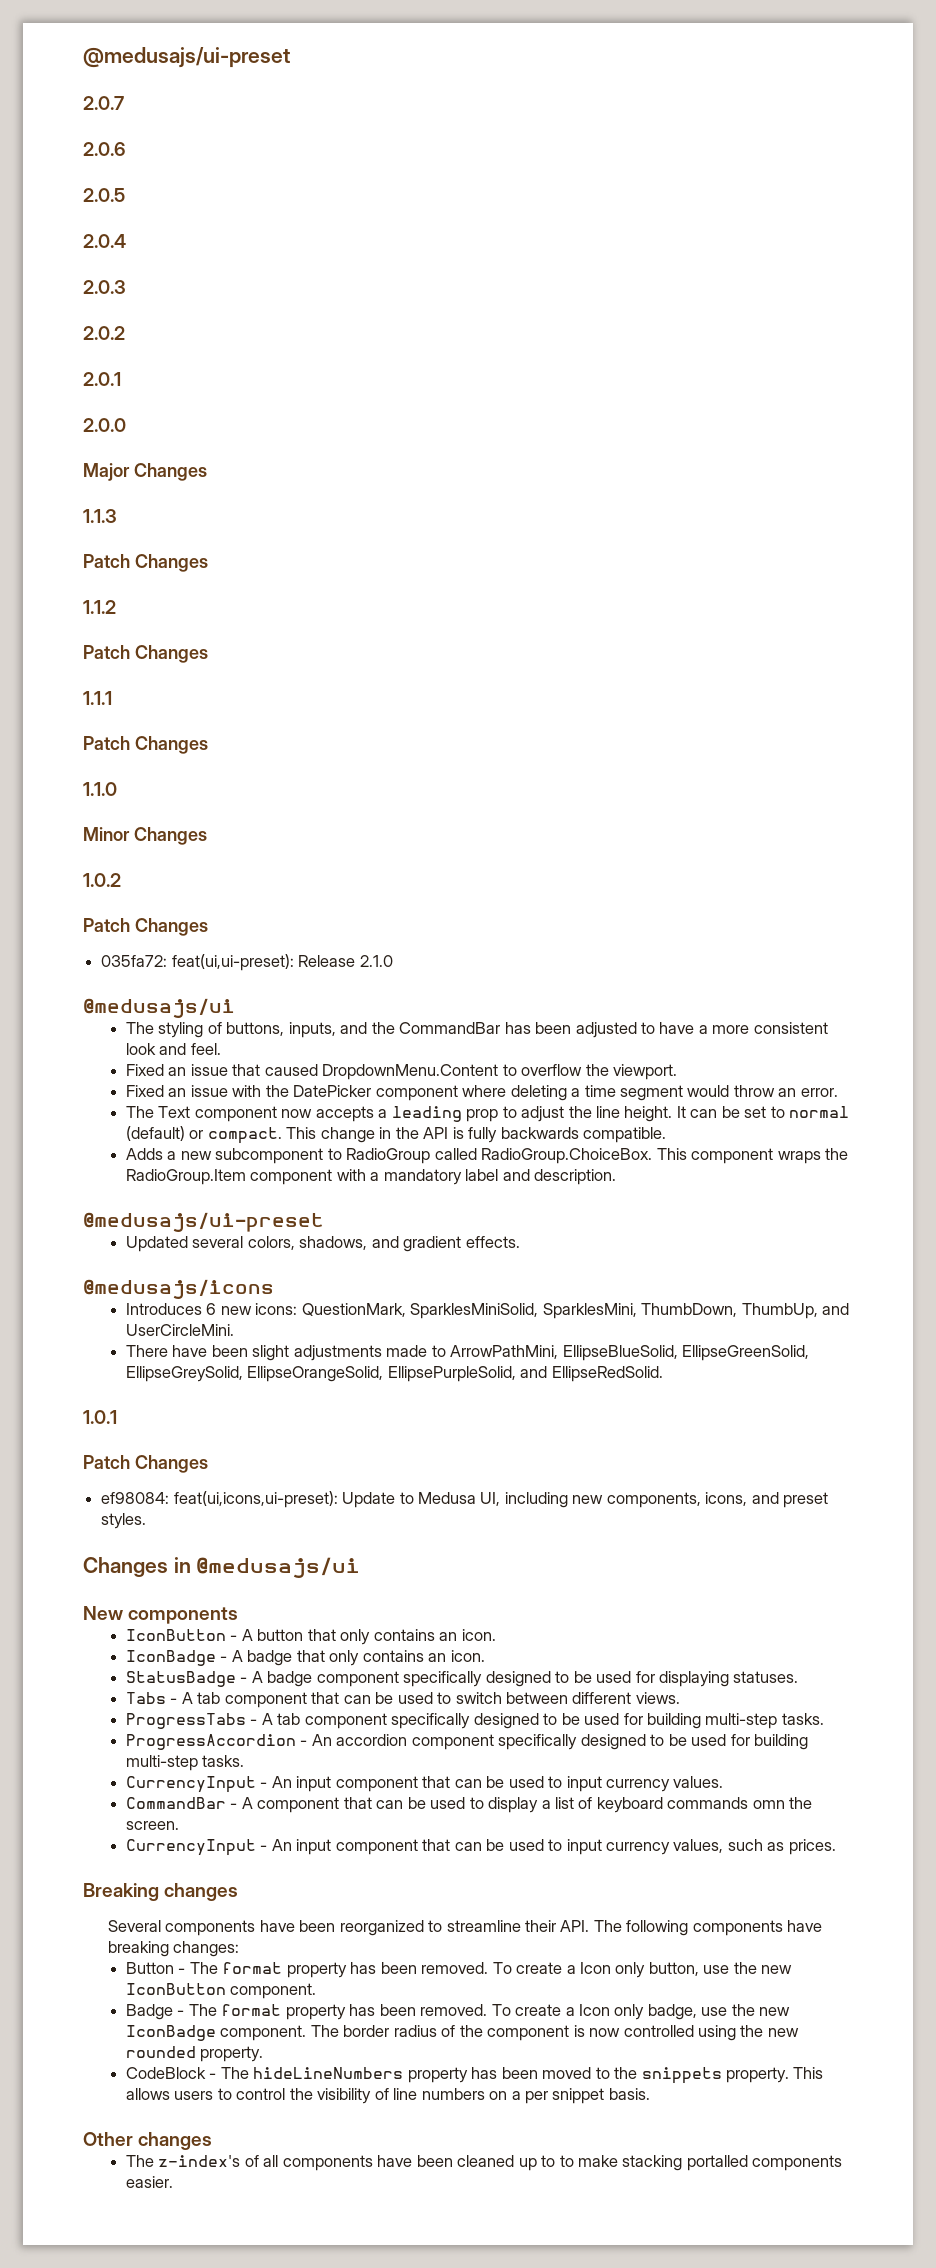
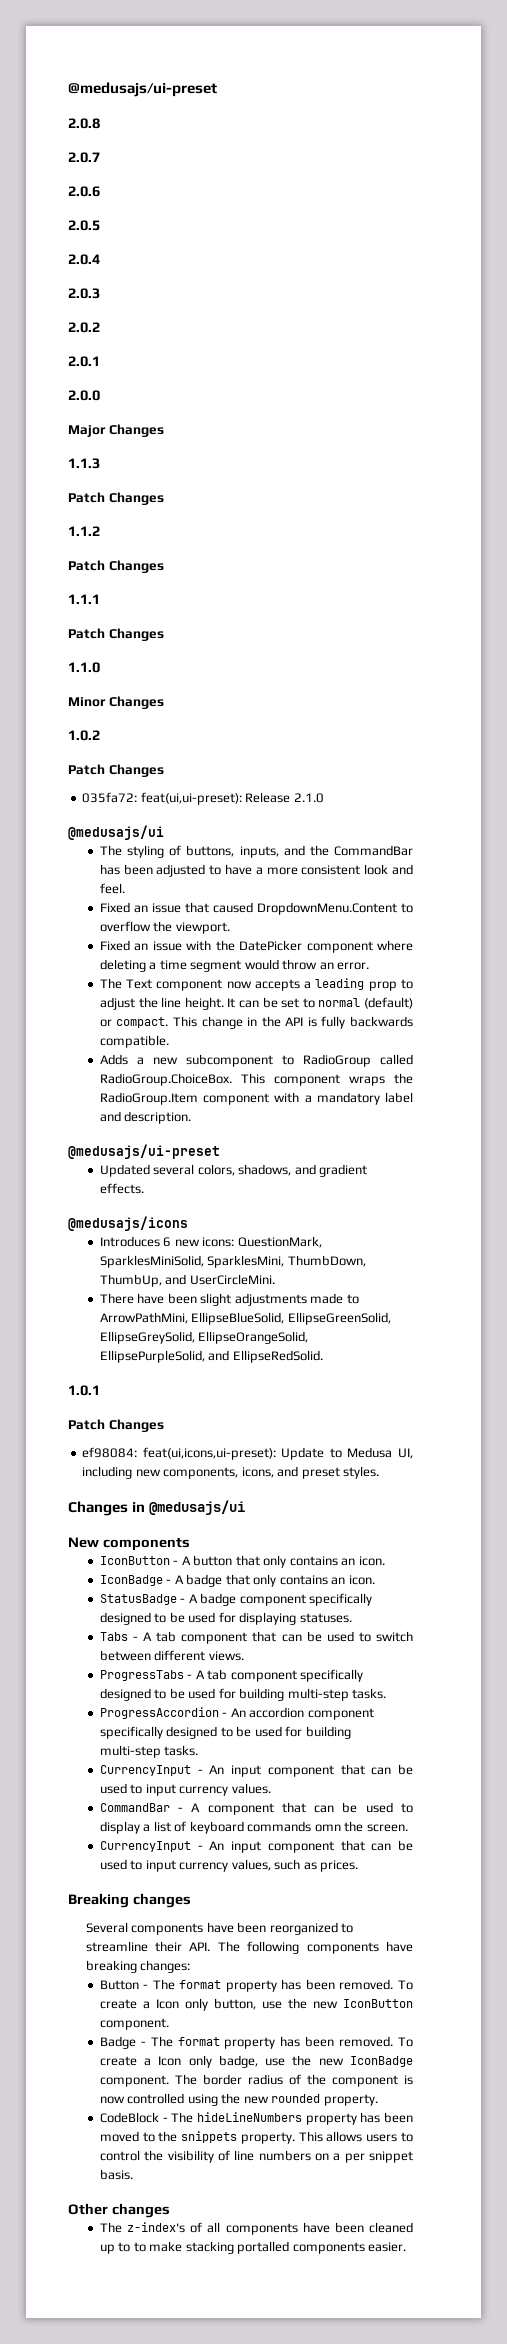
[83,47,290,68] @medusajs/ui-preset -> [68,82,217,97] [68,118,100,129] @medusajs/ui-preset // 2.0.8

